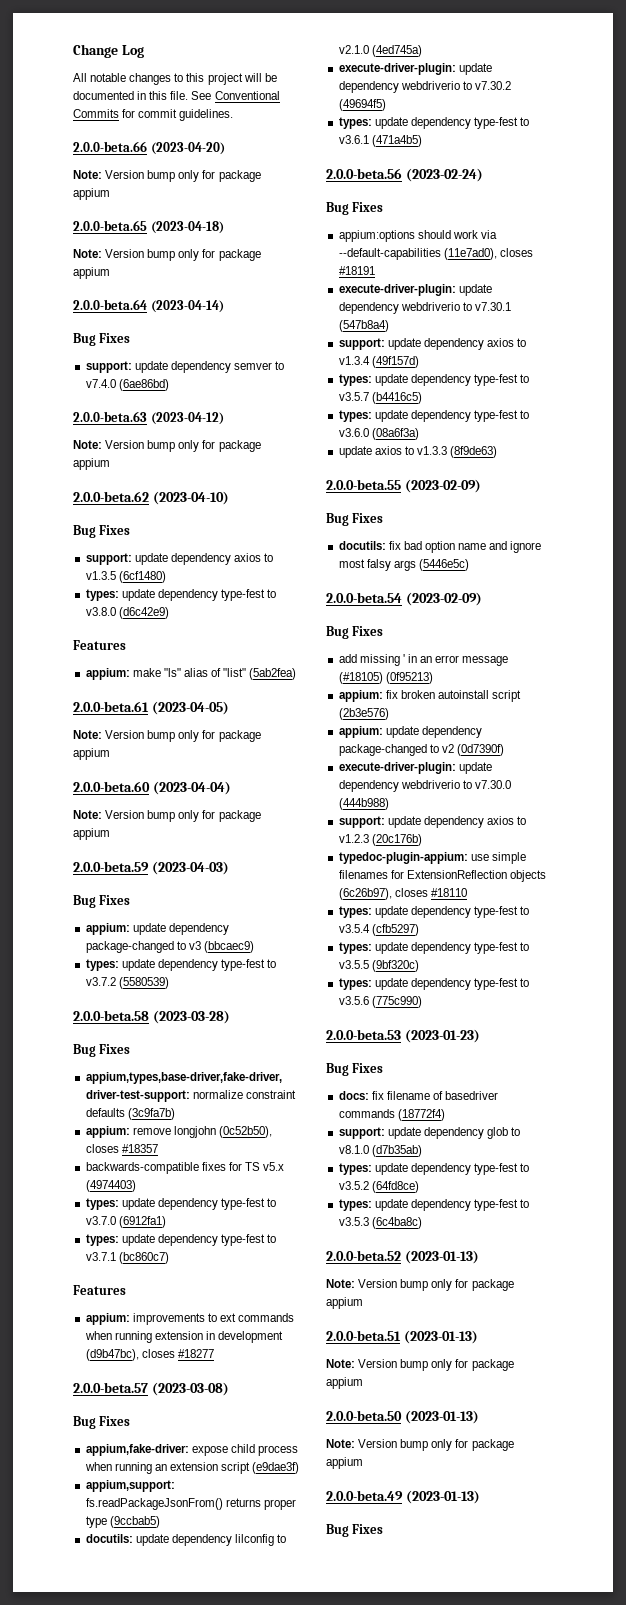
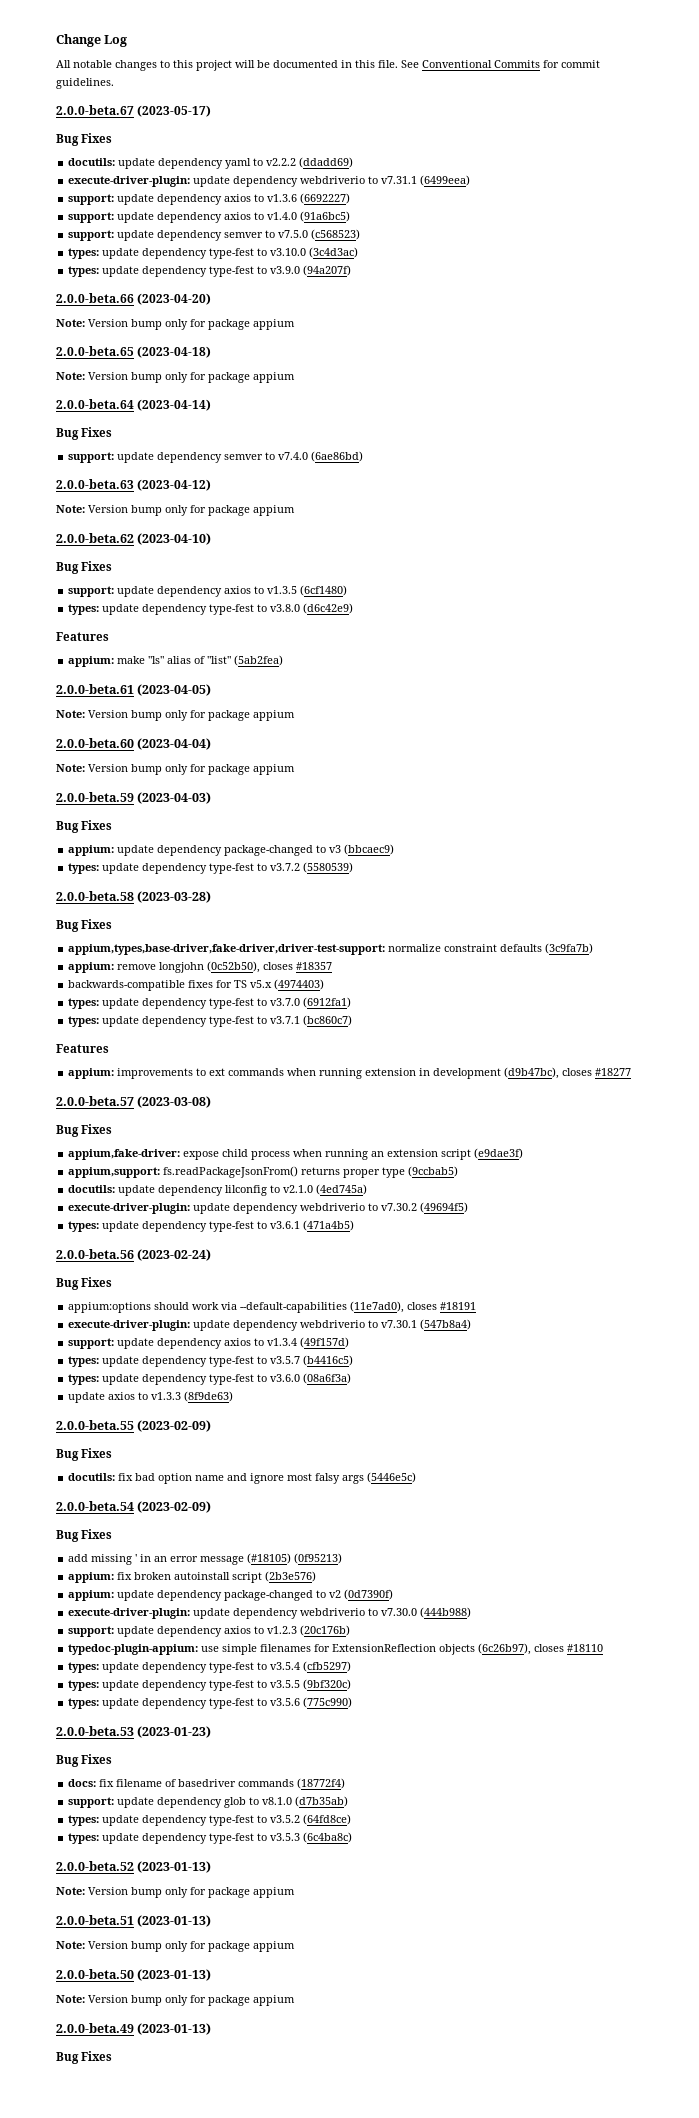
(234, 115) none -> [56,105,212,117] [56,133,113,146] [68,157,354,169] [68,175,471,187] [68,193,351,205] [68,211,351,223] [68,229,361,241] [68,247,359,259] [68,265,352,277] // 2.0.0-beta.67 (2023-05-17) // Bug Fixes // docutils: update dependency yaml to v2.2.2 (ddadd69) // execute-driver-plugin: update dependency webdriverio to v7.31.1 (6499eea) // support: update dependency axios to v1.3.6 (6692227) // support: update dependency axios to v1.4.0 (91a6bc5) // support: update dependency semver to v7.5.0 (c568523) // types: update dependency type-fest to v3.10.0 (3c4d3ac) // types: update dependency type-fest to v3.9.0 (94a207f)

